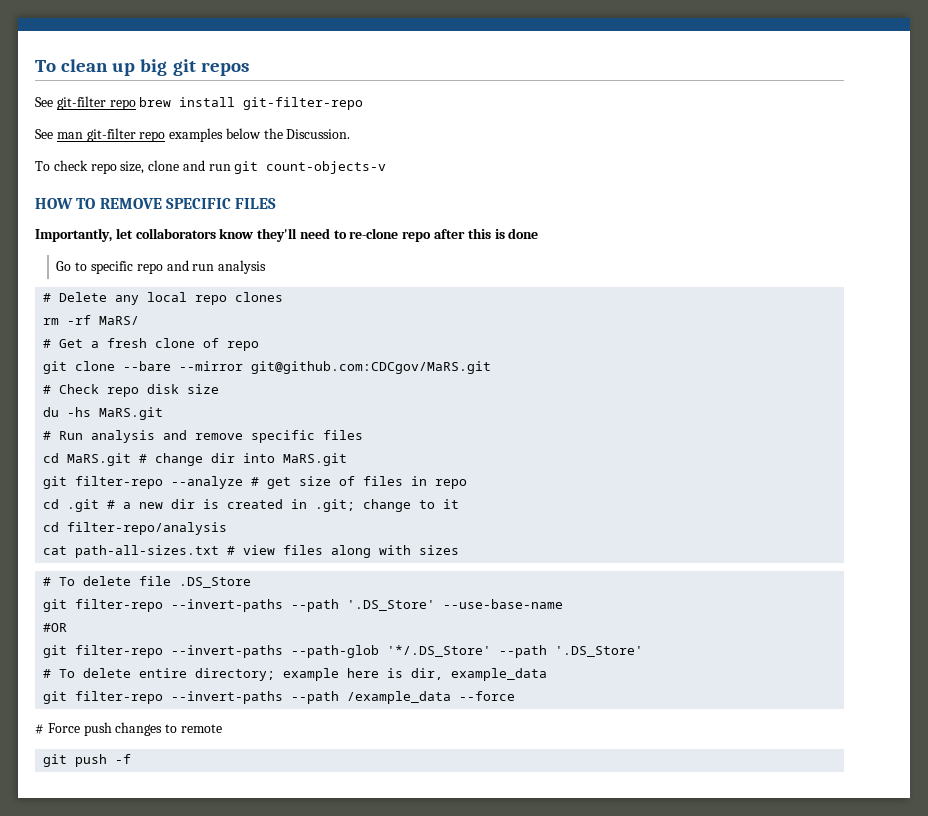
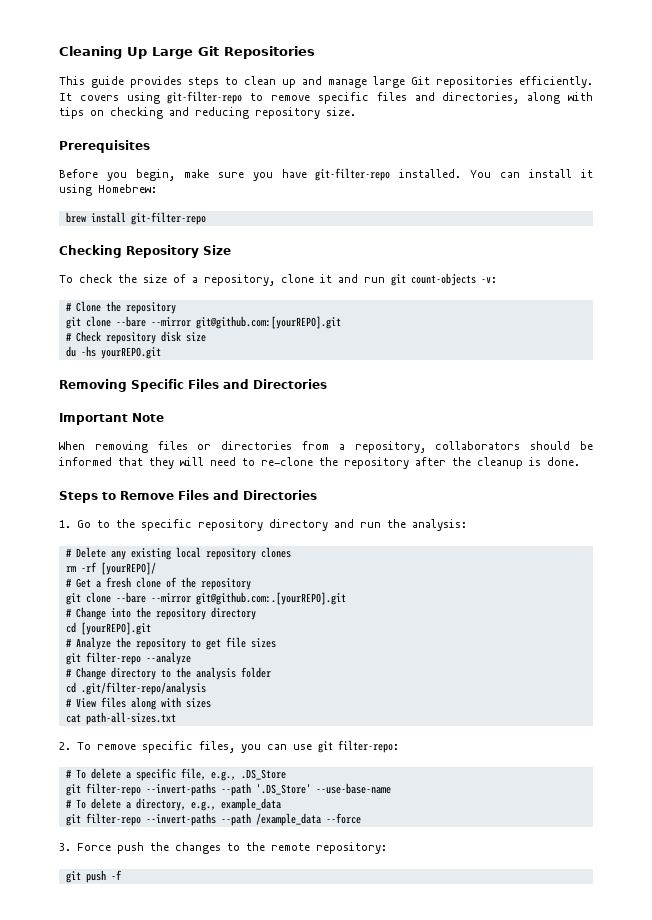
[35,59,249,76] [35,96,364,110] [35,128,351,142] [35,160,387,174] [35,198,277,209] [35,228,539,242] [56,260,267,274] To clean up big git repos // See git-filter repo brew install git-filter-repo // See man git-filter repo examples below the Discussion. // To check repo size, clone and run git count-objects-v // HOW TO REMOVE SPECIFIC FILES // Importantly, let collaborators know they'll need to re-clone repo after this is done // Go to specific repo and run analysis -> [59,46,315,59] [59,76,593,88] [59,91,593,104] [59,107,356,119] [59,140,150,153] [59,168,593,181] [59,184,157,196] [65,212,206,225] [59,245,231,258] [59,273,497,286] [65,301,176,314] [65,316,341,329] [65,331,206,344] [65,346,161,359] [59,379,327,392] [59,413,164,425] [59,441,593,453] [59,457,580,469] [59,490,317,503] [59,519,468,531] Cleaning Up Large Git Repositories // This guide provides steps to clean up and manage large Git repositories efficiently. It covers using git-filter-repo to remove specific files and directories, along with tips on checking and reducing repository size. // Prerequisites // Before you begin, make sure you have git-filter-repo installed. You can install it using Homebrew: // brew install git-filter-repo // Checking Repository Size // To check the size of a repository, clone it and run git count-objects -v: // # Clone the repository // git clone --bare --mirror git@github.com:[yourREPO].git // # Check repository disk size // du -hs yourREPO.git // Removing Specific Files and Directories // Important Note // When removing files or directories from a repository, collaborators should be informed that they will need to re-clone the repository after the cleanup is done. // Steps to Remove Files and Directories // 1. Go to the specific repository directory and run the analysis:
[147,292,228,305] local repo -> [130,547,256,560] existing local repository
[99,316,140,325] MaRS/ -> [100,562,156,575] [yourREPO]/
[227,341,260,351] [43,361,492,374] [43,384,220,397] [43,407,164,420] [43,430,364,443] [43,453,348,466] [43,476,468,489] [43,499,460,512] [43,522,228,535] [43,545,460,558] [43,576,172,586] repo // git clone --bare --mirror git@github.com:CDCgov/MaRS.git // # Check repo disk size // du -hs MaRS.git // # Run analysis and remove specific files // cd MaRS.git # change dir into MaRS.git // git filter-repo --analyze # get size of files in repo // cd .git # a new dir is created in .git; change to it // cd filter-repo/analysis // cat path-all-sizes.txt # view files along with sizes // # To delete file -> [180,577,251,590] [65,592,346,605] [65,607,256,620] [65,622,151,635] [65,637,276,650] [65,652,191,665] [65,667,271,680] [65,682,206,695] [65,697,211,710] [65,712,176,725] [59,740,400,753] [65,768,236,781] the repository // git clone --bare --mirror git@github.com:.[yourREPO].git // # Change into the repository directory // cd [yourREPO].git // # Analyze the repository to get file sizes // git filter-repo --analyze // # Change directory to the analysis folder // cd .git/filter-repo/analysis // # View files along with sizes // cat path-all-sizes.txt // 2. To remove specific files, you can use git filter-repo: // # To delete a specific file, e.g.,
[43,623,68,632] [43,645,644,658] [43,668,444,681] #OR // git filter-repo --invert-paths --path-glob '*/.DS_Store' --path '.DS_Store' // # To delete entire directory; example here is dir, -> [65,798,216,811] # To delete a directory, e.g.,
[35,724,44,734] # -> [59,843,71,851] 3.
(112, 729) none -> [150,842,170,851] the
(178, 728) none -> [246,842,266,851] the
(222, 728) none -> [316,842,388,854] repository:

